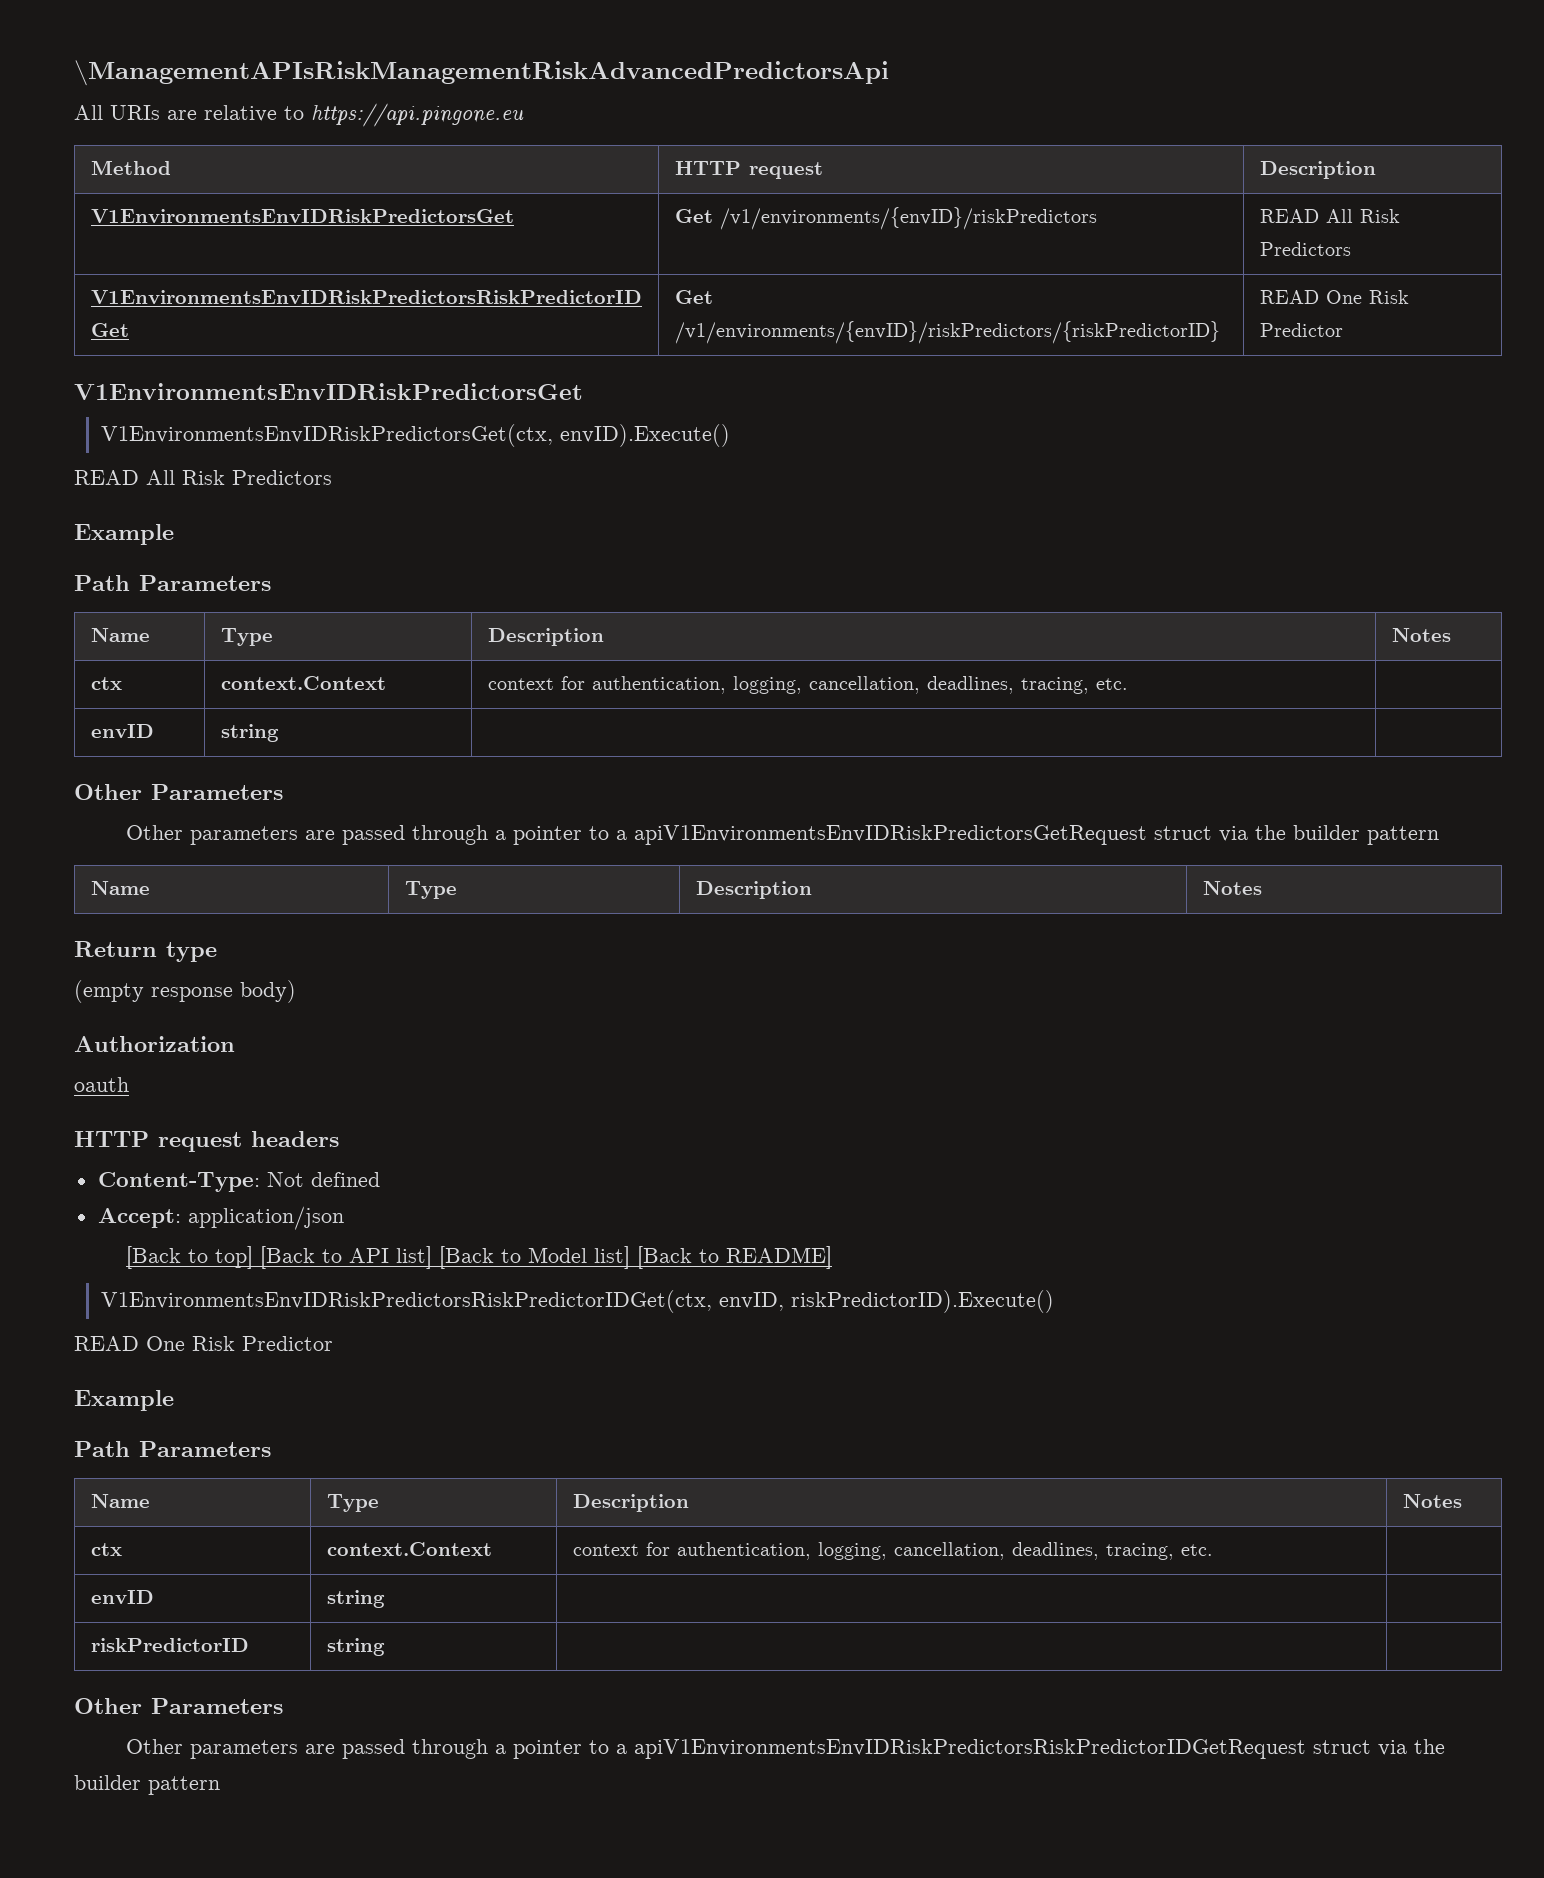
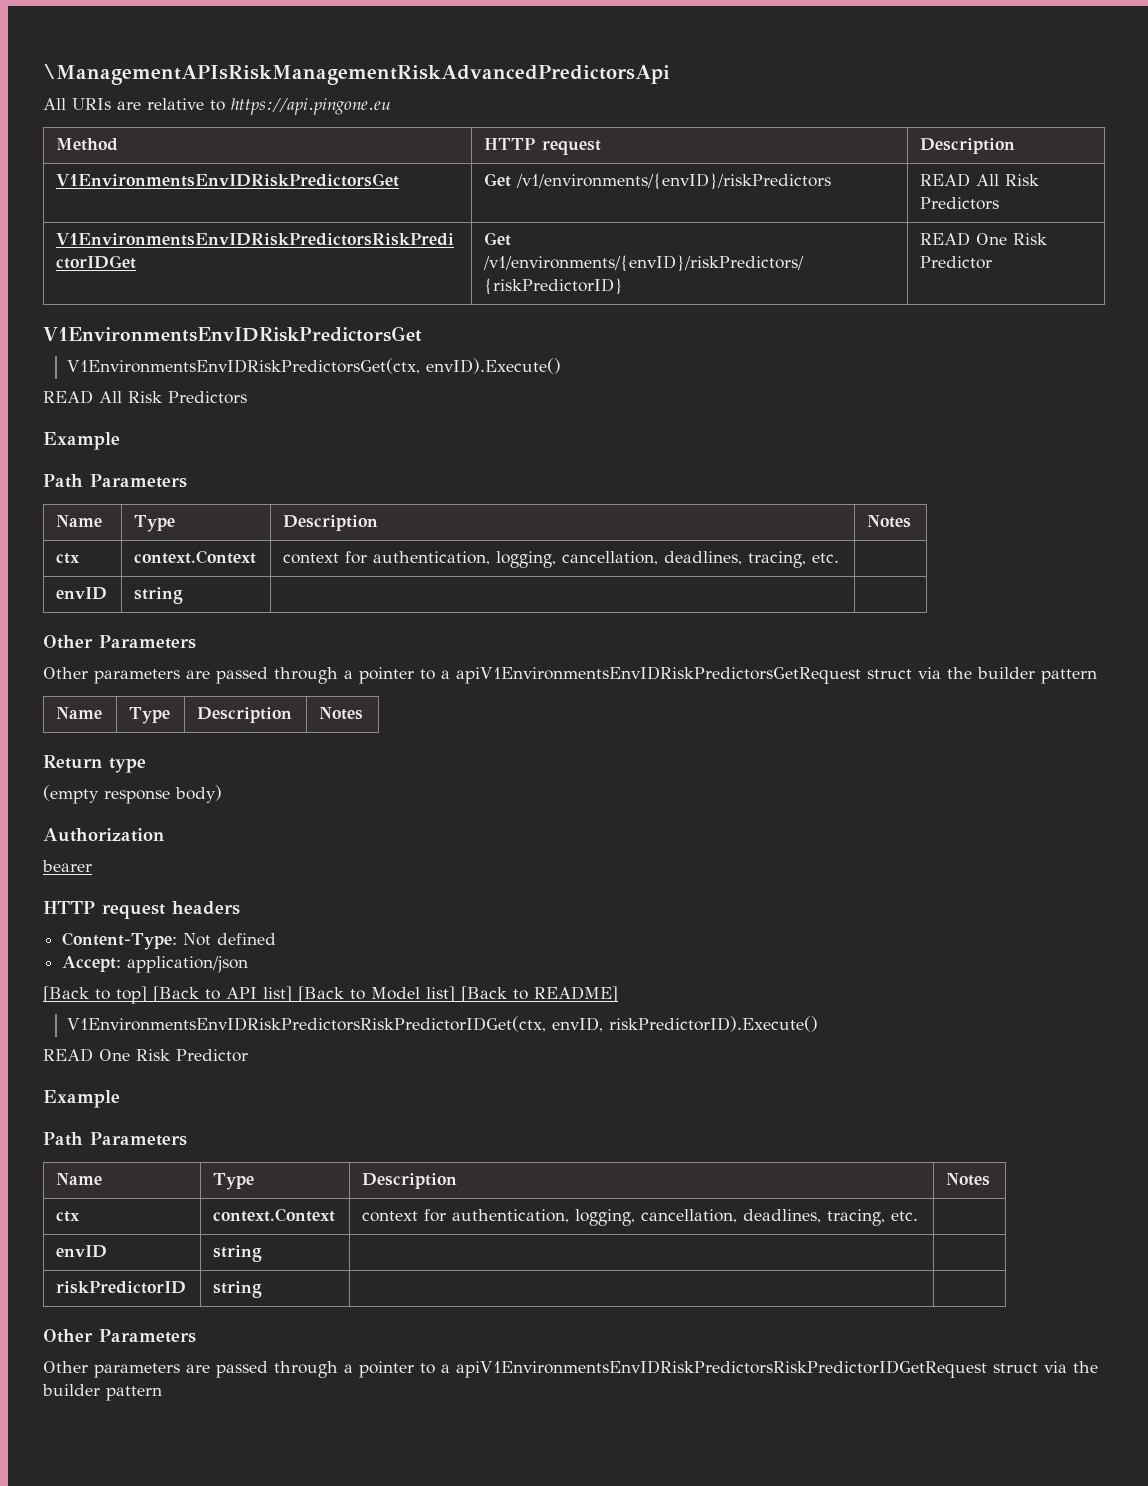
[74,1077,129,1092] oauth -> [42,860,92,872] bearer

